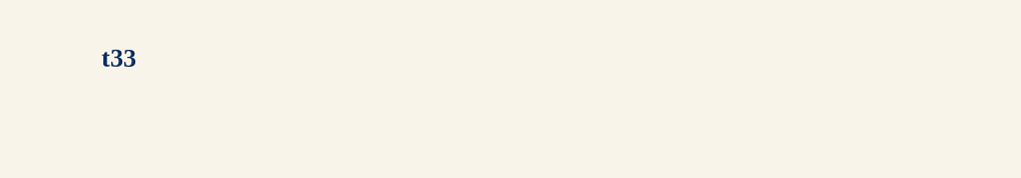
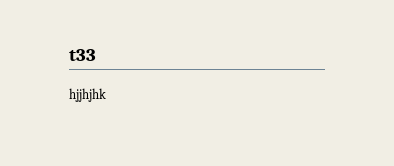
(137, 58) none -> [69,88,106,102] // hjjhjhk

